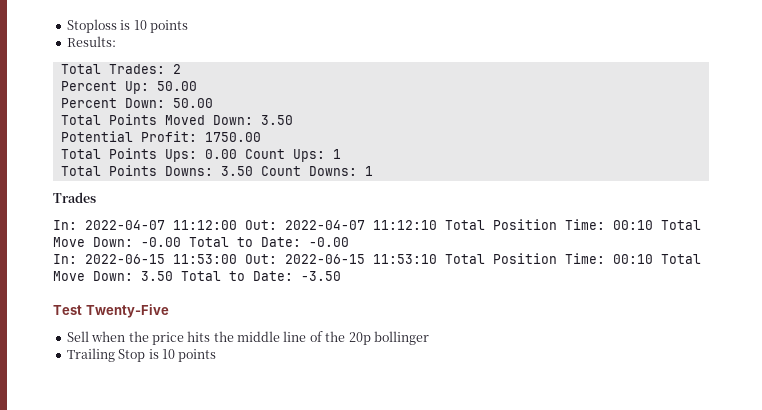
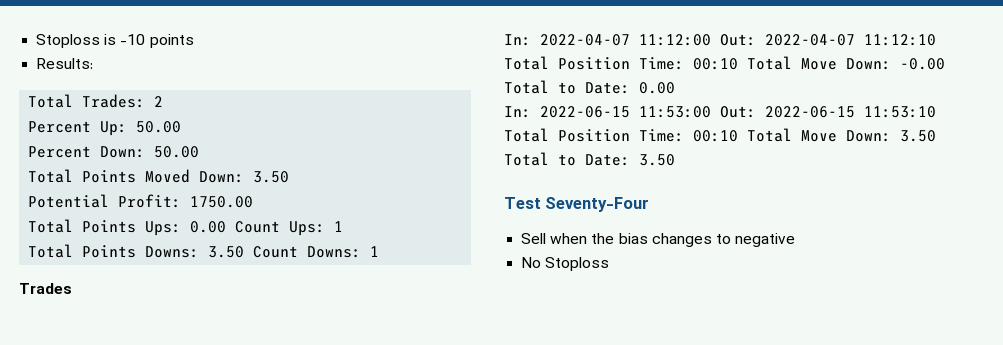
[133,20,147,30] 10 -> [120,34,146,45] -10
[309,237,349,247] -0.00 -> [639,82,675,94] 0.00
[301,271,341,281] -3.50 -> [639,154,675,166] 3.50
[85,304,169,318] Twenty-Five -> [545,197,650,212] Seventy-Four
[151,331,429,345] [66,348,217,362] price hits the middle line of the 20p bollinger // Trailing Stop is 10 points -> [618,233,796,247] [521,257,610,271] bias changes to negative // No Stoploss

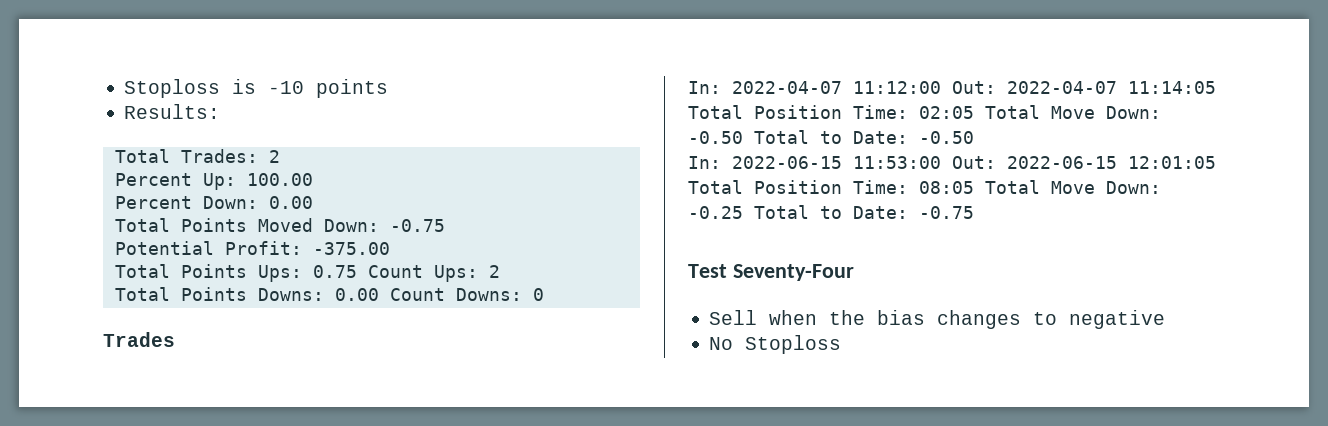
[136,121,182,133] 50.00 -> [246,173,313,186] 100.00
[154,146,200,158] 50.00 -> [268,196,313,209] 0.00
[253,171,290,183] 3.50 -> [389,219,445,232] -0.75
[190,196,254,208] 1750.00 -> [312,242,390,255] -375.00
[190,221,227,233] 0.00 -> [312,265,357,278] 0.75
[334,221,344,232] 1 -> [488,265,500,278] 2
[208,246,245,258] 3.50 -> [334,288,379,301] 0.00
[370,246,380,257] 1 -> [532,288,544,301] 0
[864,34,936,46] [504,56,945,70] [504,80,675,94] 11:12:10 Total Position Time: 00:10 Total Move Down: -0.00 Total to Date: 0.00 -> [1128,81,1216,94] [688,105,1161,119] [688,130,974,144] 11:14:05 Total Position Time: 02:05 Total Move Down: -0.50 Total to Date: -0.50
[864,106,936,118] [504,128,936,142] [504,152,675,166] 11:53:10 Total Position Time: 00:10 Total Move Down: 3.50 Total to Date: 3.50 -> [1128,156,1216,169] [688,180,1161,194] [688,205,974,219] 12:01:05 Total Position Time: 08:05 Total Move Down: -0.25 Total to Date: -0.75

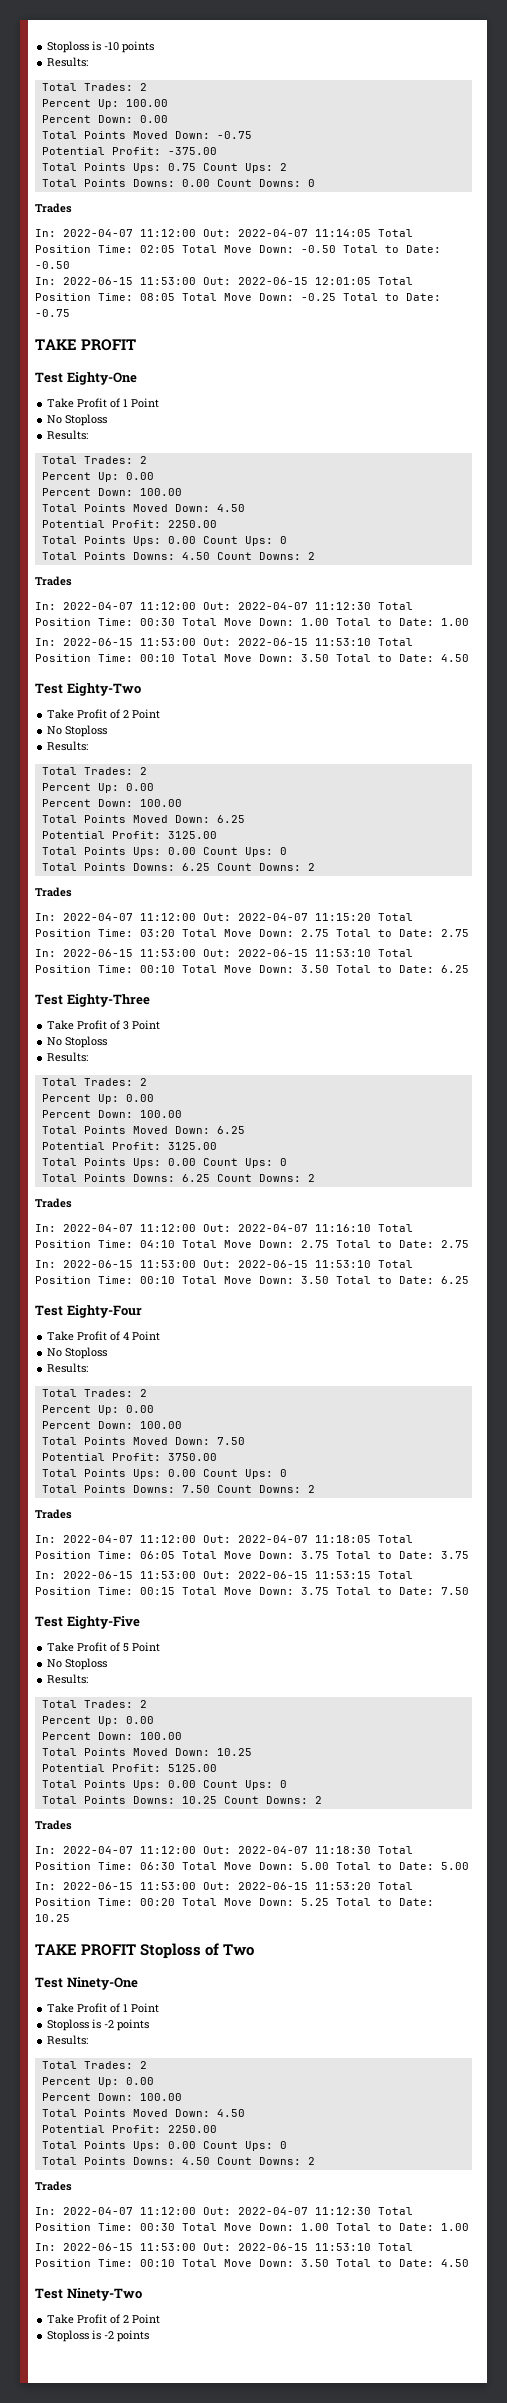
[688,264,854,281] [709,310,1166,329] [709,335,842,354] // Test Seventy-Four // Sell when the bias changes to negative // No Stoploss -> [35,339,137,351] [35,372,137,385] [47,398,160,408] [47,414,108,426] [47,430,89,440] [41,456,147,464] [41,472,154,482] [41,488,182,496] [41,504,245,512] [41,520,217,528] [41,536,287,546] [41,552,315,560] [35,576,72,586] [35,602,413,610] [35,618,469,626] [35,638,413,646] [35,654,469,662] [35,683,141,696] [47,709,161,719] [47,725,108,737] [47,741,89,751] [41,767,147,775] [41,783,154,793] [41,799,182,807] [41,815,245,823] [41,831,217,839] [41,847,287,857] [41,863,315,871] [35,887,72,897] [35,913,413,921] [35,929,469,937] [35,949,413,957] [35,965,469,973] [35,994,150,1007] [47,1020,161,1030] [47,1036,108,1048] [47,1052,89,1062] [41,1078,147,1086] [41,1094,154,1104] [41,1110,182,1118] [41,1126,245,1134] [41,1142,217,1150] [41,1158,287,1168] [41,1174,315,1182] [35,1198,72,1208] [35,1224,413,1232] [35,1240,469,1248] [35,1260,413,1268] [35,1276,469,1284] [35,1305,142,1318] [47,1331,161,1341] [47,1347,108,1359] [47,1363,89,1373] [41,1389,147,1397] [41,1405,154,1415] [41,1421,182,1429] [41,1437,245,1445] [41,1453,217,1461] [41,1469,287,1479] [41,1485,315,1493] [35,1509,72,1519] [35,1535,413,1543] [35,1551,469,1559] [35,1571,413,1579] [35,1587,469,1595] [35,1616,140,1629] [47,1642,161,1652] [47,1658,108,1670] [47,1674,89,1684] [41,1700,147,1708] [41,1716,154,1726] [41,1732,182,1740] [41,1748,252,1756] [41,1764,217,1772] [41,1780,287,1790] [41,1796,322,1804] [35,1820,72,1830] [35,1846,413,1854] [35,1862,469,1870] [35,1882,413,1890] [35,1898,434,1906] [35,1914,70,1922] [35,1943,255,1959] [35,1977,138,1990] [47,2003,160,2013] [47,2019,150,2031] [47,2035,89,2045] [41,2061,147,2069] [41,2077,154,2087] [41,2093,182,2101] [41,2109,245,2117] [41,2125,217,2133] [41,2141,287,2151] [41,2157,315,2165] [35,2181,72,2191] [35,2207,413,2215] [35,2223,469,2231] [35,2243,413,2251] [35,2259,469,2267] [35,2288,142,2301] [47,2314,161,2324] [47,2330,150,2342] // TAKE PROFIT // Test Eighty-One // Take Profit of 1 Point // No Stoploss // Results: // Total Trades: 2 // Percent Up: 0.00 // Percent Down: 100.00 // Total Points Moved Down: 4.50 // Potential Profit: 2250.00 // Total Points Ups: 0.00 Count Ups: 0 // Total Points Downs: 4.50 Count Downs: 2 // Trades // In: 2022-04-07 11:12:00 Out: 2022-04-07 11:12:30 Total Position Time: 00:30 Total Move Down: 1.00 Total to Date: 1.00 // In: 2022-06-15 11:53:00 Out: 2022-06-15 11:53:10 Total Position Time: 00:10 Total Move Down: 3.50 Total to Date: 4.50 // Test Eighty-Two // Take Profit of 2 Point // No Stoploss // Results: // Total Trades: 2 // Percent Up: 0.00 // Percent Down: 100.00 // Total Points Moved Down: 6.25 // Potential Profit: 3125.00 // Total Points Ups: 0.00 Count Ups: 0 // Total Points Downs: 6.25 Count Downs: 2 // Trades // In: 2022-04-07 11:12:00 Out: 2022-04-07 11:15:20 Total Position Time: 03:20 Total Move Down: 2.75 Total to Date: 2.75 // In: 2022-06-15 11:53:00 Out: 2022-06-15 11:53:10 Total Position Time: 00:10 Total Move Down: 3.50 Total to Date: 6.25 // Test Eighty-Three // Take Profit of 3 Point // No Stoploss // Results: // Total Trades: 2 // Percent Up: 0.00 // Percent Down: 100.00 // Total Points Moved Down: 6.25 // Potential Profit: 3125.00 // Total Points Ups: 0.00 Count Ups: 0 // Total Points Downs: 6.25 Count Downs: 2 // Trades // In: 2022-04-07 11:12:00 Out: 2022-04-07 11:16:10 Total Position Time: 04:10 Total Move Down: 2.75 Total to Date: 2.75 // In: 2022-06-15 11:53:00 Out: 2022-06-15 11:53:10 Total Position Time: 00:10 Total Move Down: 3.50 Total to Date: 6.25 // Test Eighty-Four // Take Profit of 4 Point // No Stoploss // Results: // Total Trades: 2 // Percent Up: 0.00 // Percent Down: 100.00 // Total Points Moved Down: 7.50 // Potential Profit: 3750.00 // Total Points Ups: 0.00 Count Ups: 0 // Total Points Downs: 7.50 Count Downs: 2 // Trades // In: 2022-04-07 11:12:00 Out: 2022-04-07 11:18:05 Total Position Time: 06:05 Total Move Down: 3.75 Total to Date: 3.75 // In: 2022-06-15 11:53:00 Out: 2022-06-15 11:53:15 Total Position Time: 00:15 Total Move Down: 3.75 Total to Date: 7.50 // Test Eighty-Five // Take Profit of 5 Point // No Stoploss // Results: // Total Trades: 2 // Percent Up: 0.00 // Percent Down: 100.00 // Total Points Moved Down: 10.25 // Potential Profit: 5125.00 // Total Points Ups: 0.00 Count Ups: 0 // Total Points Downs: 10.25 Count Downs: 2 // Trades // In: 2022-04-07 11:12:00 Out: 2022-04-07 11:18:30 Total Position Time: 06:30 Total Move Down: 5.00 Total to Date: 5.00 // In: 2022-06-15 11:53:00 Out: 2022-06-15 11:53:20 Total Position Time: 00:20 Total Move Down: 5.25 Total to Date: 10.25 // TAKE PROFIT Stoploss of Two // Test Ninety-One // Take Profit of 1 Point // Stoploss is -2 points // Results: // Total Trades: 2 // Percent Up: 0.00 // Percent Down: 100.00 // Total Points Moved Down: 4.50 // Potential Profit: 2250.00 // Total Points Ups: 0.00 Count Ups: 0 // Total Points Downs: 4.50 Count Downs: 2 // Trades // In: 2022-04-07 11:12:00 Out: 2022-04-07 11:12:30 Total Position Time: 00:30 Total Move Down: 1.00 Total to Date: 1.00 // In: 2022-06-15 11:53:00 Out: 2022-06-15 11:53:10 Total Position Time: 00:10 Total Move Down: 3.50 Total to Date: 4.50 // Test Ninety-Two // Take Profit of 2 Point // Stoploss is -2 points

